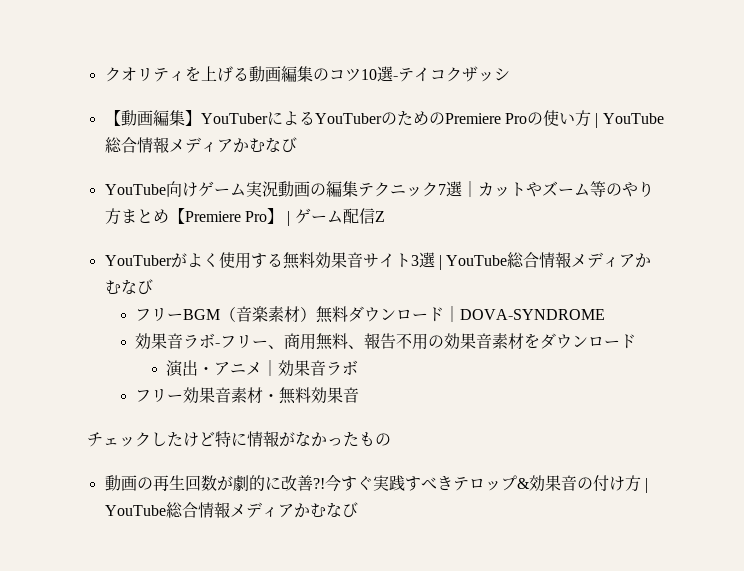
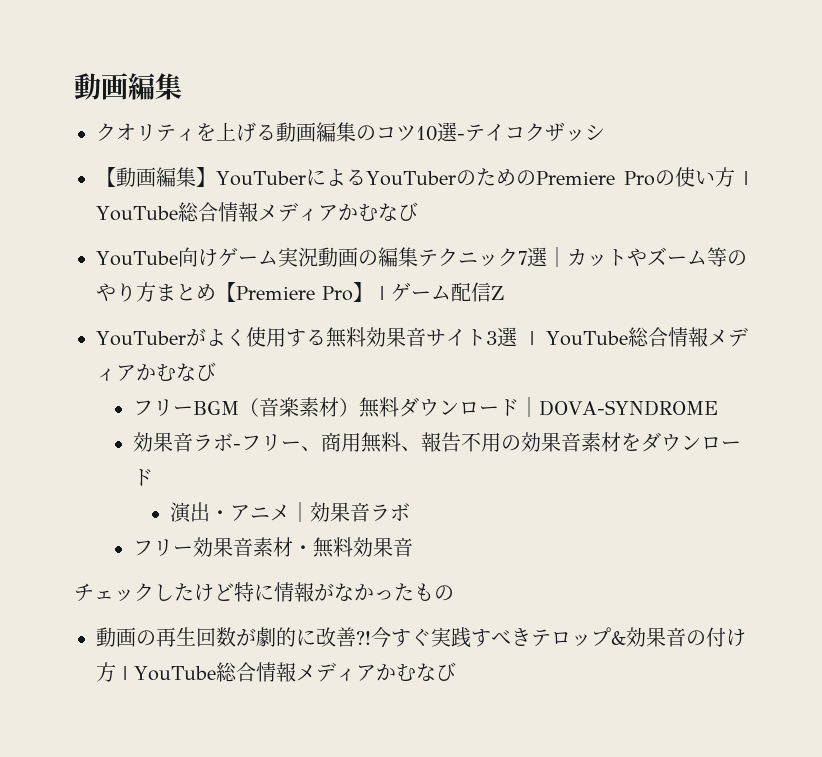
(104, 74) none -> [74,73,182,100] 動画編集 //

